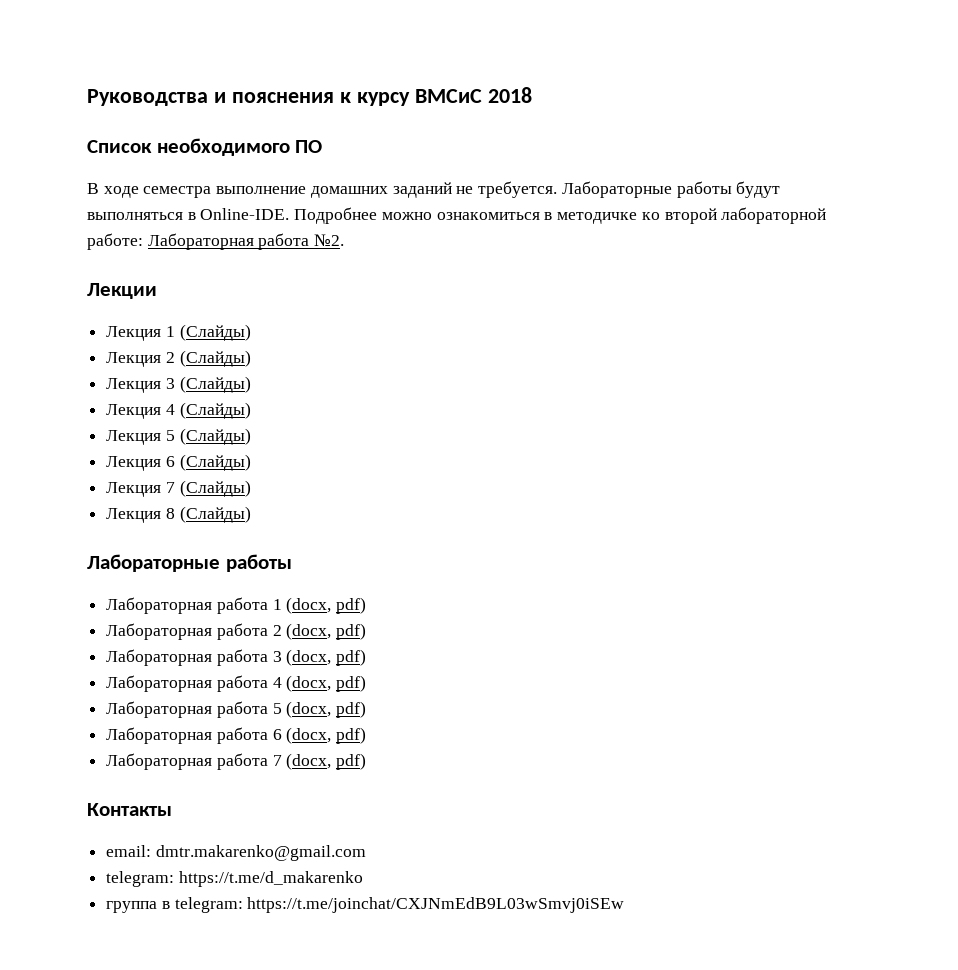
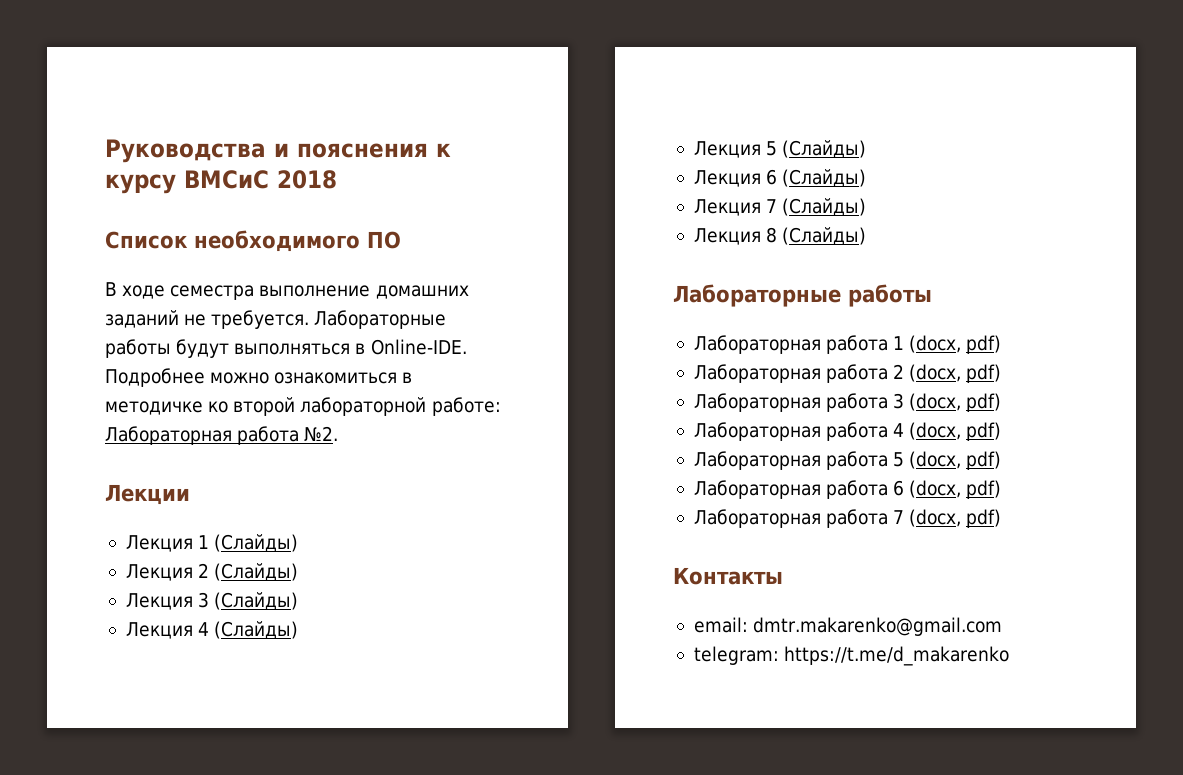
[106,897,625,913] // группа в telegram: https://t.me/joinchat/CXJNmEdB9L03wSmvj0iSEw -> (1010, 656) none

